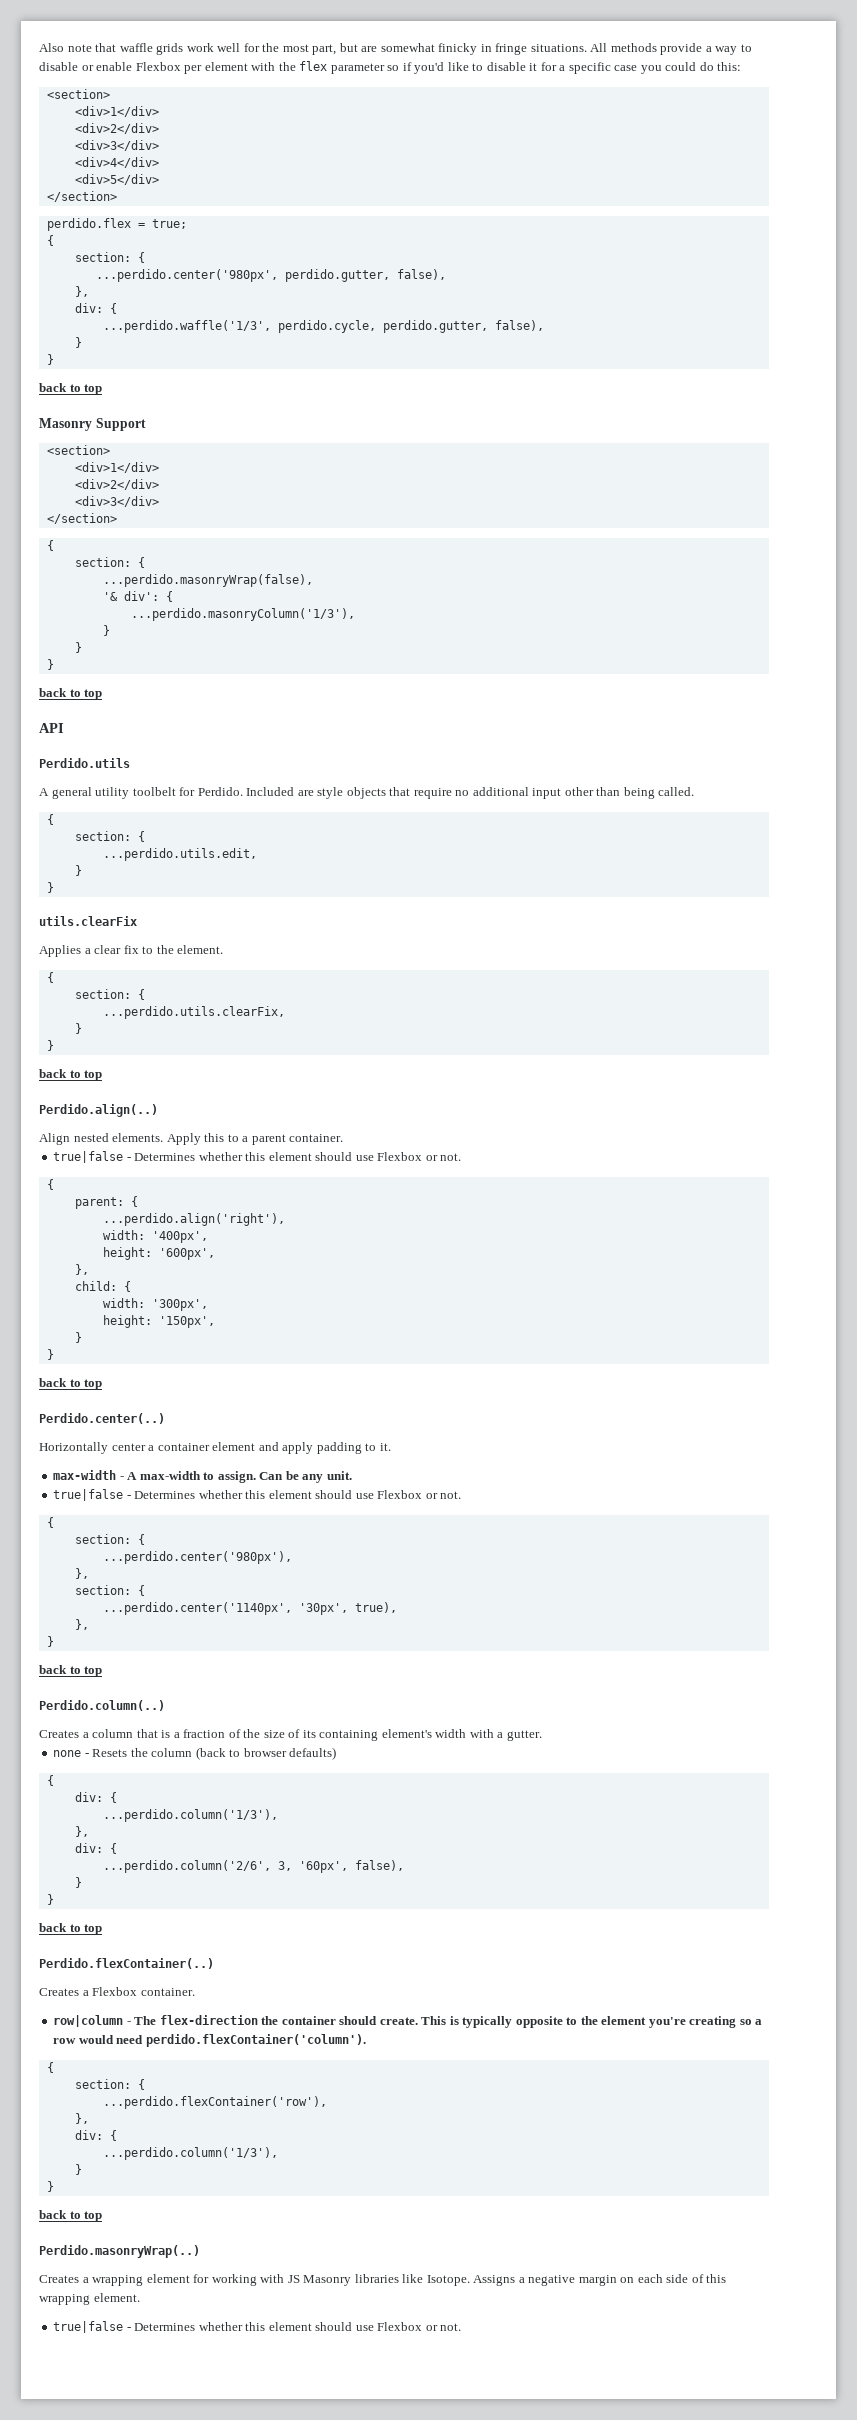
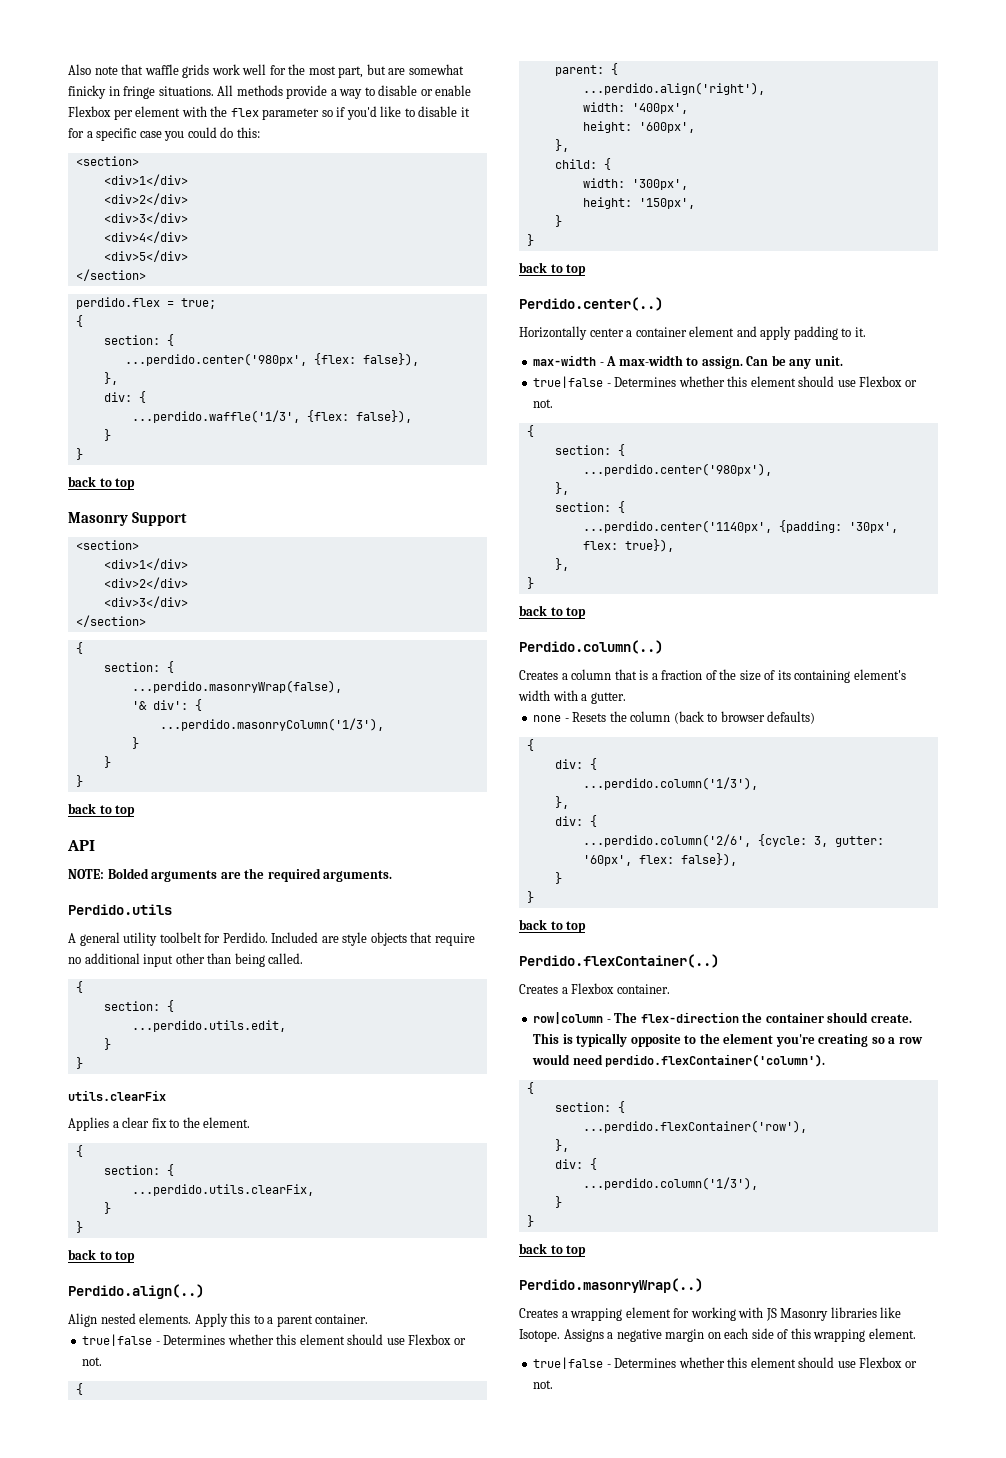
[284,269,446,282] perdido.gutter, false), -> [313,353,419,366] {flex: false}),
[277,320,544,333] perdido.cycle, perdido.gutter, false), -> [306,410,412,423] {flex: false}),
(64, 728) none -> [68,868,393,882] // NOTE: Bolded arguments are the required arguments.
[298,1602,397,1615] '30px', true), -> [778,520,898,533] [582,539,674,552] {padding: '30px', flex: true}),
[277,1860,404,1873] 3, '60px', false), -> [757,834,884,847] [582,853,737,866] {cycle: 3, gutter: '60px', flex: false}),

